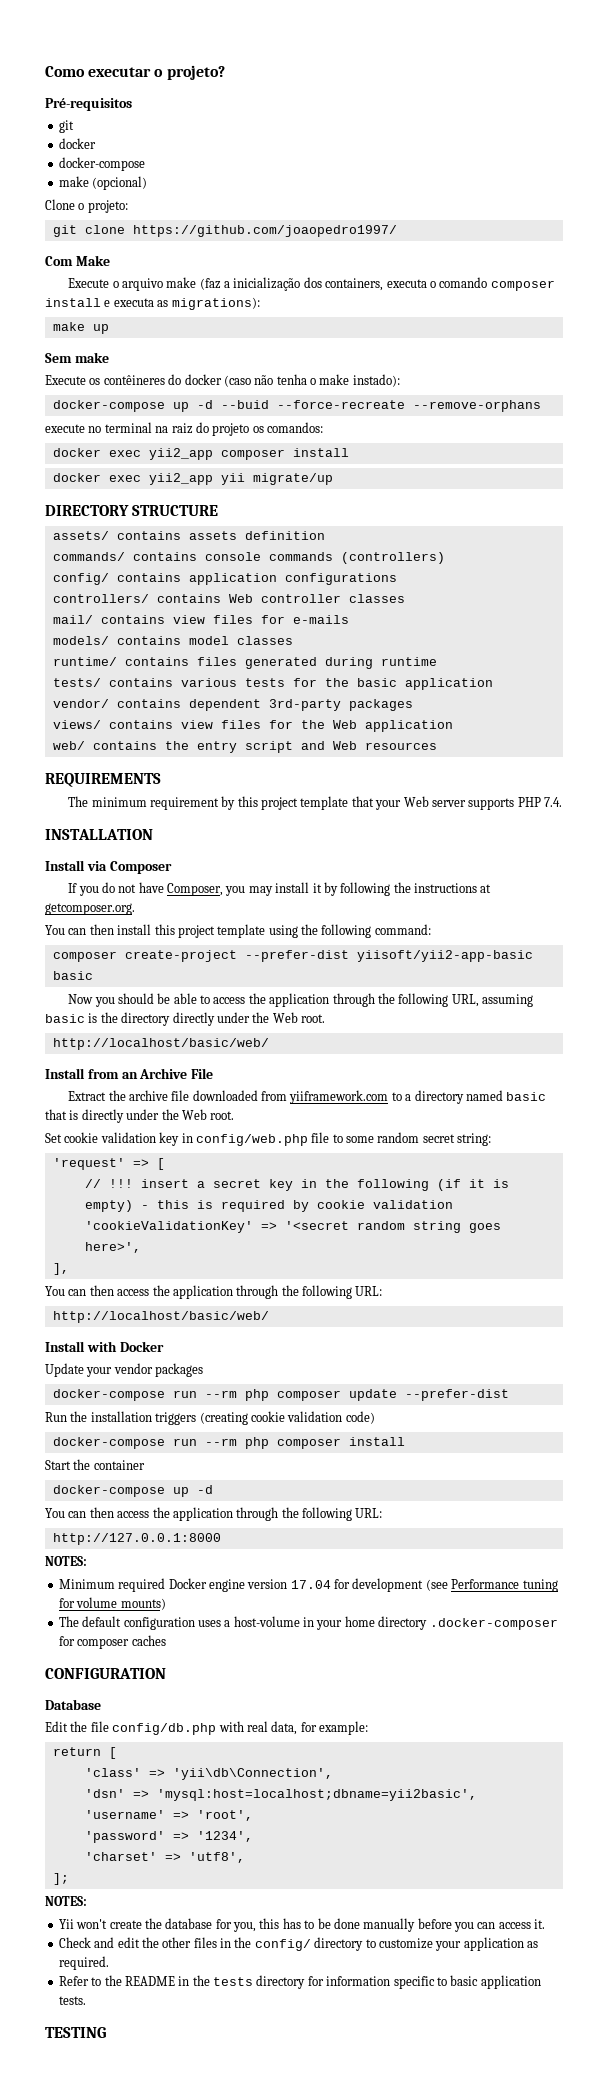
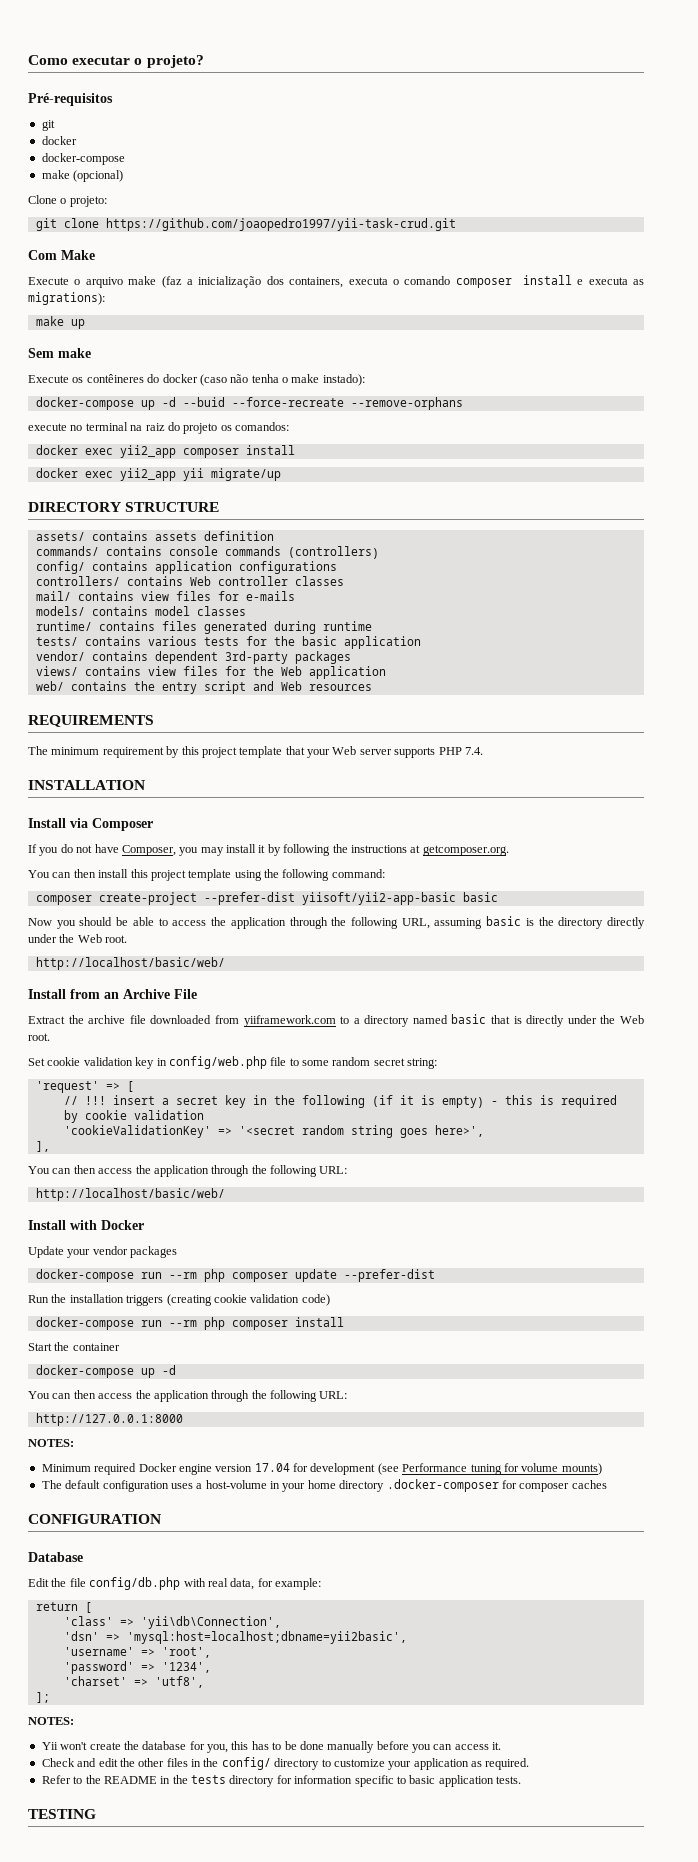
[132,225,397,237] https://github.com/joaopedro1997/ -> [105,218,456,231] https://github.com/joaopedro1997/yii-task-crud.git

